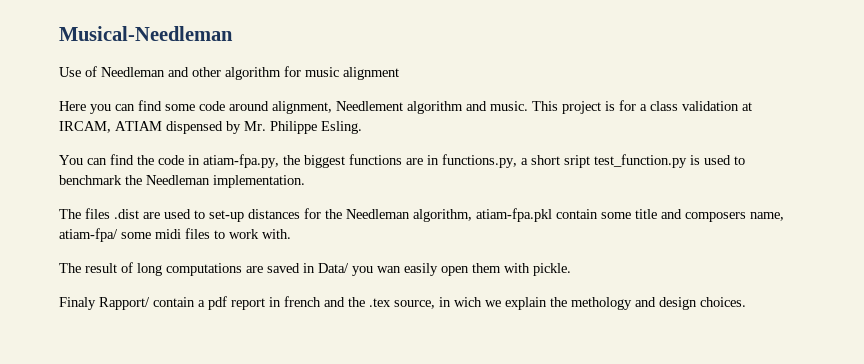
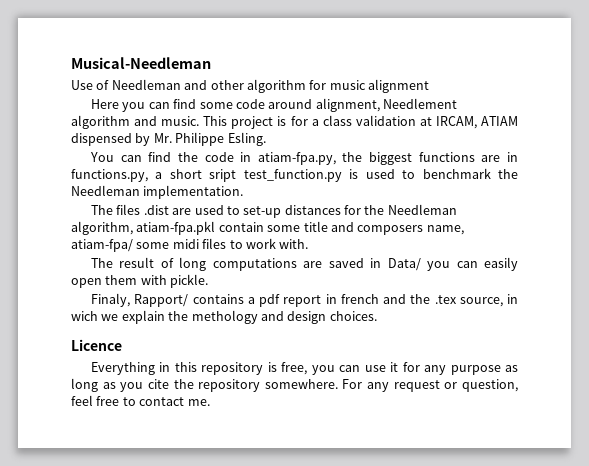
[377,266,401,273] wan -> [456,261,478,268] can
[59,297,195,310] Finaly Rapport/ contain -> [91,293,244,307] Finaly, Rapport/ contains
(746, 302) none -> [71,339,122,351] [91,362,518,375] [71,378,518,392] [71,395,210,406] // Licence // Everything in this repository is free, you can use it for any purpose as long as you cite the repository somewhere. For any request or question, feel free to contact me.

